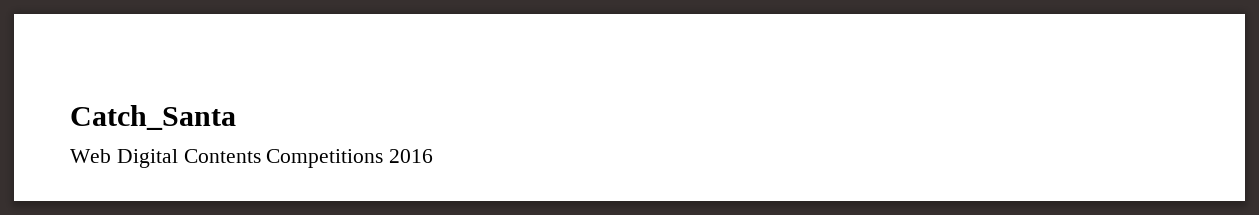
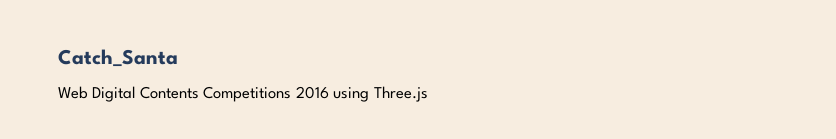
(434, 156) none -> [333,86,428,102] using Three.js

